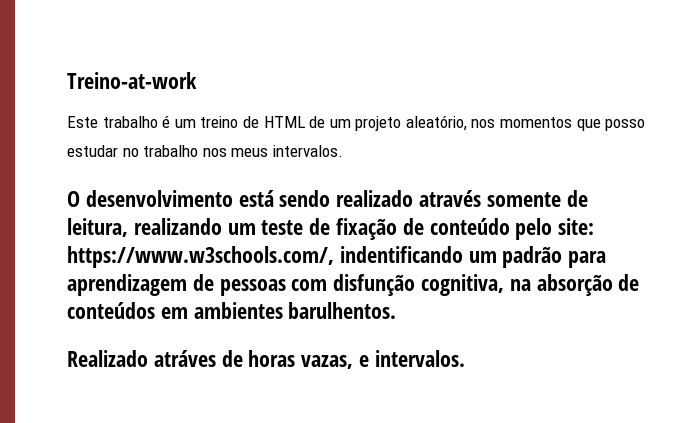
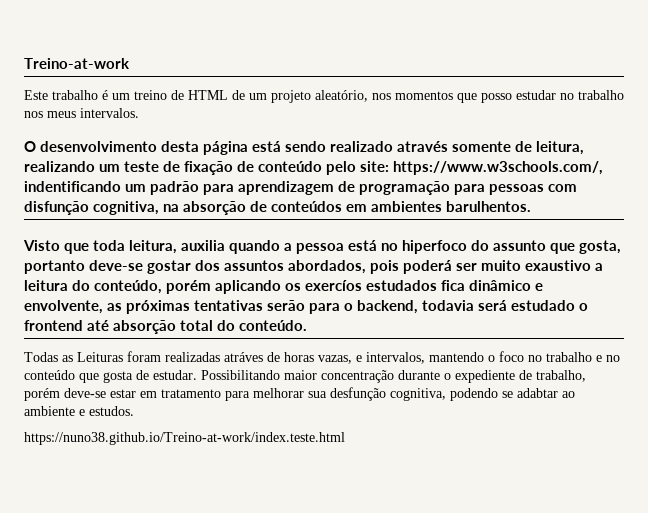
(233, 198) none -> [161,141,248,155] desta página
(214, 282) none -> [359,181,485,195] programação para
[67,350,148,367] Realizado -> [23,240,621,254] [24,260,603,274] [24,280,543,294] [24,300,588,314] [24,320,307,334] [24,351,220,362] Visto que toda leitura, auxilia quando a pessoa está no hiperfoco do assunto que gosta, portanto deve-se gostar dos assuntos abordados, pois poderá ser muito exaustivo a leitura do conteúdo, porém aplicando os exercíos estudados fica dinâmico e envolvente, as próximas tentativas serão para o backend, todavia será estudado o frontend até absorção total do conteúdo. // Todas as Leituras foram realizadas
[374,350,465,367] intervalos. -> [366,351,620,364] [24,370,586,383] [24,387,575,401] [24,406,134,416] [24,432,345,445] intervalos, mantendo o foco no trabalho e no conteúdo que gosta de estudar. Possibilitando maior concentração durante o expediente de trabalho, porém deve-se estar em tratamento para melhorar sua desfunção cognitiva, podendo se adabtar ao ambiente e estudos. // https://nuno38.github.io/Treino-at-work/index.teste.html

